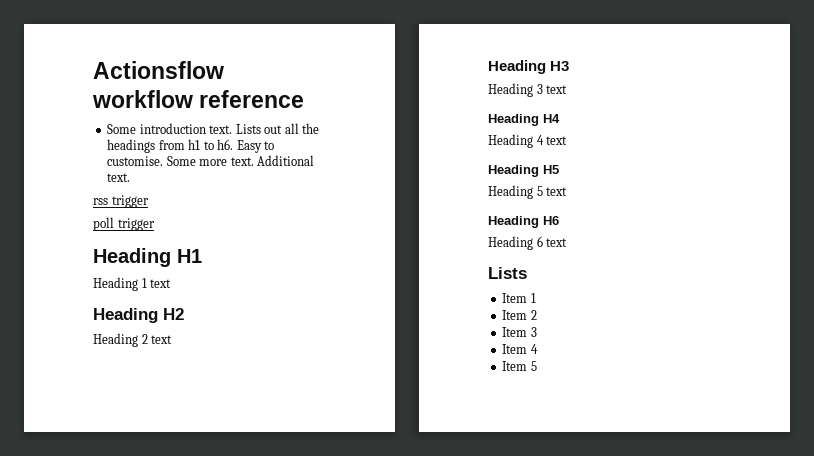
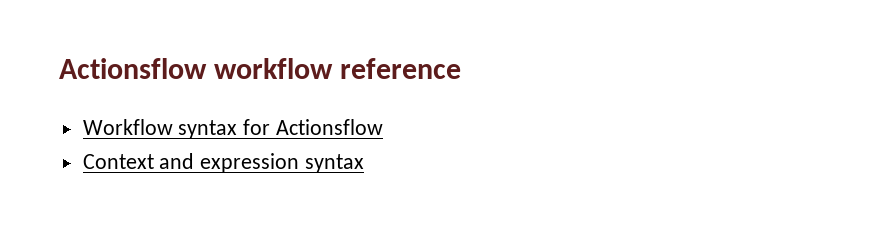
[107,123,320,134] [107,139,275,153] [107,155,315,166] [107,173,131,182] [93,195,149,208] [93,217,155,231] [93,248,202,267] [93,277,172,291] [93,308,184,323] [93,333,173,347] [488,60,570,74] [488,83,568,97] [488,114,560,126] [488,134,568,148] [488,165,559,177] [488,185,568,199] [488,216,559,228] [488,236,568,250] [488,267,527,279] [502,293,536,303] [502,310,537,320] [502,327,537,337] [502,344,538,354] [502,361,537,371] Some introduction text. Lists out all the headings from h1 to h6. Easy to customise. Some more text. Additional text. // rss trigger // poll trigger // Heading H1 // Heading 1 text // Heading H2 // Heading 2 text // Heading H3 // Heading 3 text // Heading H4 // Heading 4 text // Heading H5 // Heading 5 text // Heading H6 // Heading 6 text // Lists // Item 1 // Item 2 // Item 3 // Item 4 // Item 5 -> [82,119,384,139] [82,153,365,173] Workflow syntax for Actionsflow // Context and expression syntax

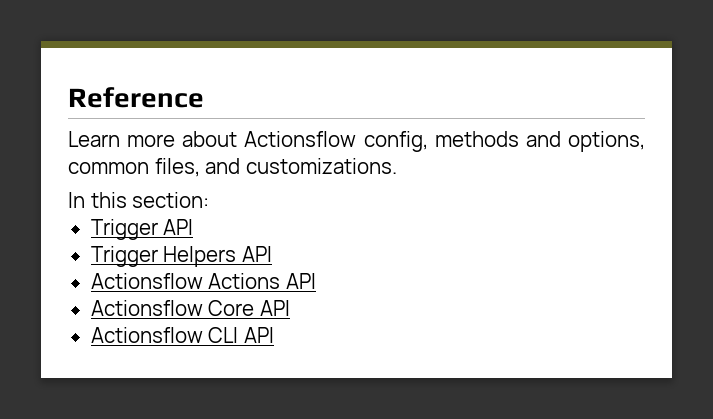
[59,58,461,79] [82,119,384,139] [82,153,365,173] Actionsflow workflow reference // Workflow syntax for Actionsflow // Context and expression syntax -> [68,87,204,108] [68,131,646,152] [68,158,397,177] [68,192,210,208] [90,219,194,240] [90,246,272,267] [90,273,316,289] [90,300,290,316] [90,327,274,343] Reference // Learn more about Actionsflow config, methods and options, common files, and customizations. // In this section: // Trigger API // Trigger Helpers API // Actionsflow Actions API // Actionsflow Core API // Actionsflow CLI API

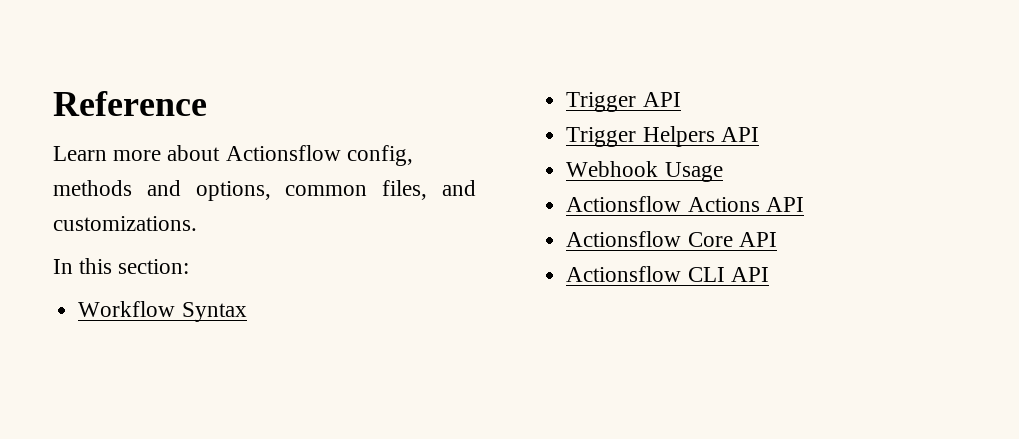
(210, 200) none -> [78,301,247,322] // Workflow Syntax
(272, 254) none -> [566,161,723,182] // Webhook Usage

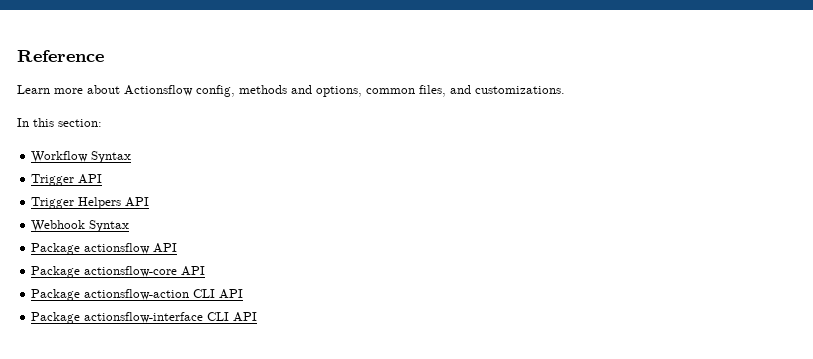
[664,162,723,182] [566,196,804,212] [566,231,777,247] [566,266,769,282] Usage // Actionsflow Actions API // Actionsflow Core API // Actionsflow CLI API -> [89,220,130,232] [31,243,178,255] [31,266,206,278] [31,289,244,301] [31,312,258,324] Syntax // Package actionsflow API // Package actionsflow-core API // Package actionsflow-action CLI API // Package actionsflow-interface CLI API

